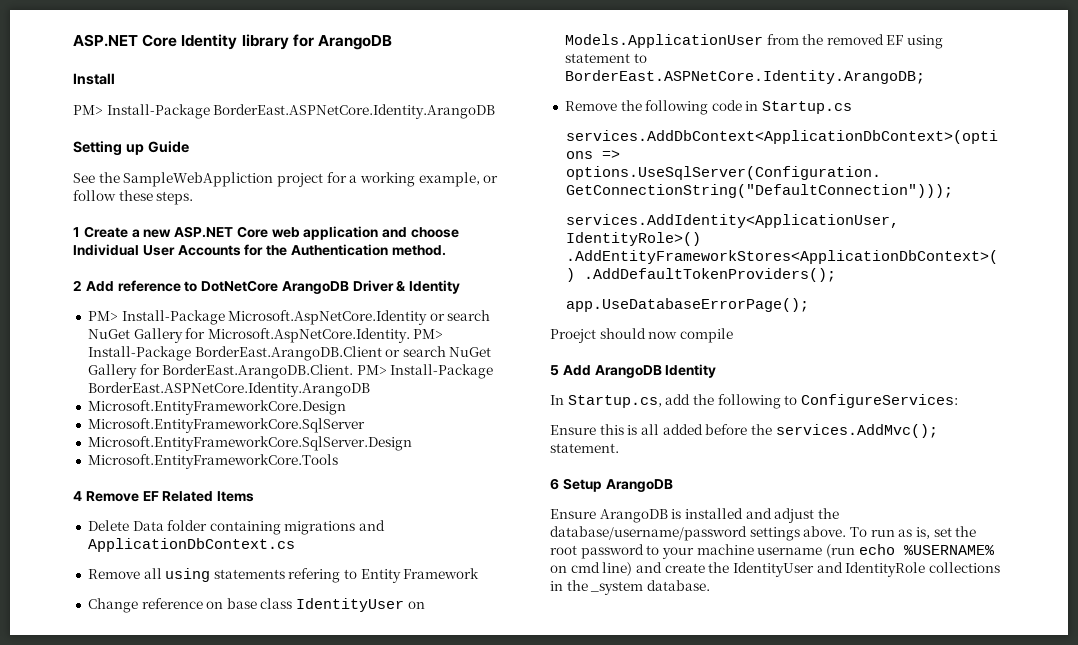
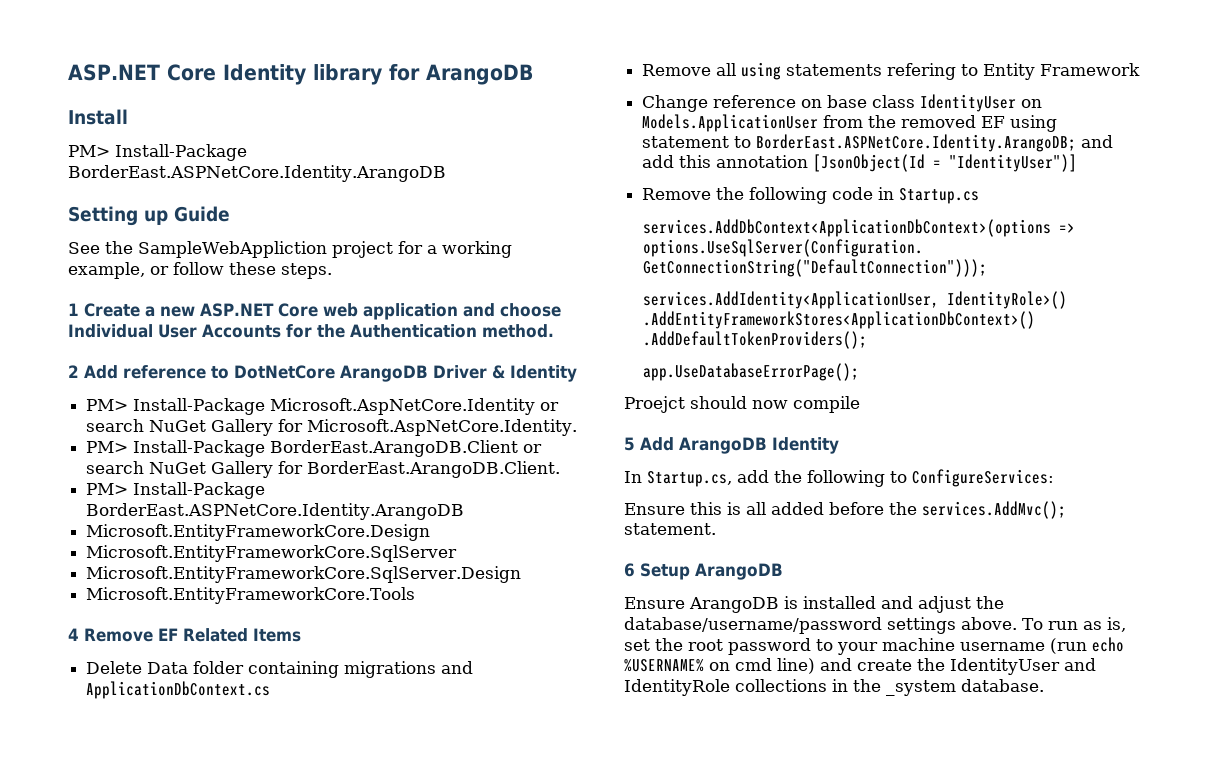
(410, 335) none -> (578, 427) //
(354, 371) none -> (561, 469) //
(925, 77) none -> [1081,135,1114,148] [642,154,1078,172] and add this annotation [JsonObject(Id = "IdentityUser")]

